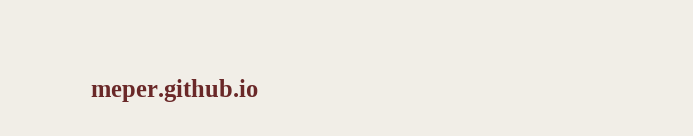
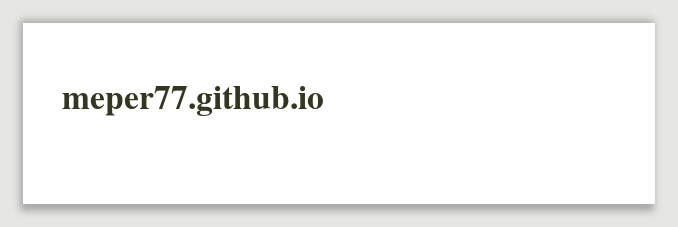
[91,79,258,102] meper.github.io -> [62,86,324,116] meper77.github.io

